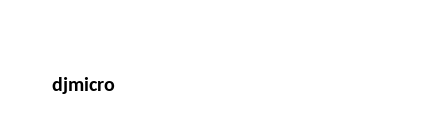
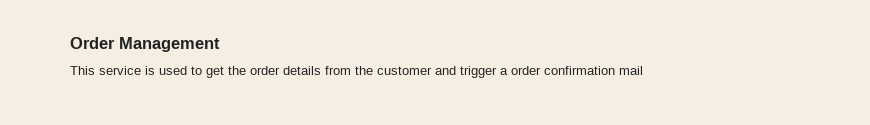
[52,77,115,94] djmicro -> [70,37,220,52] [70,66,643,78] Order Management // This service is used to get the order details from the customer and trigger a order confirmation mail

